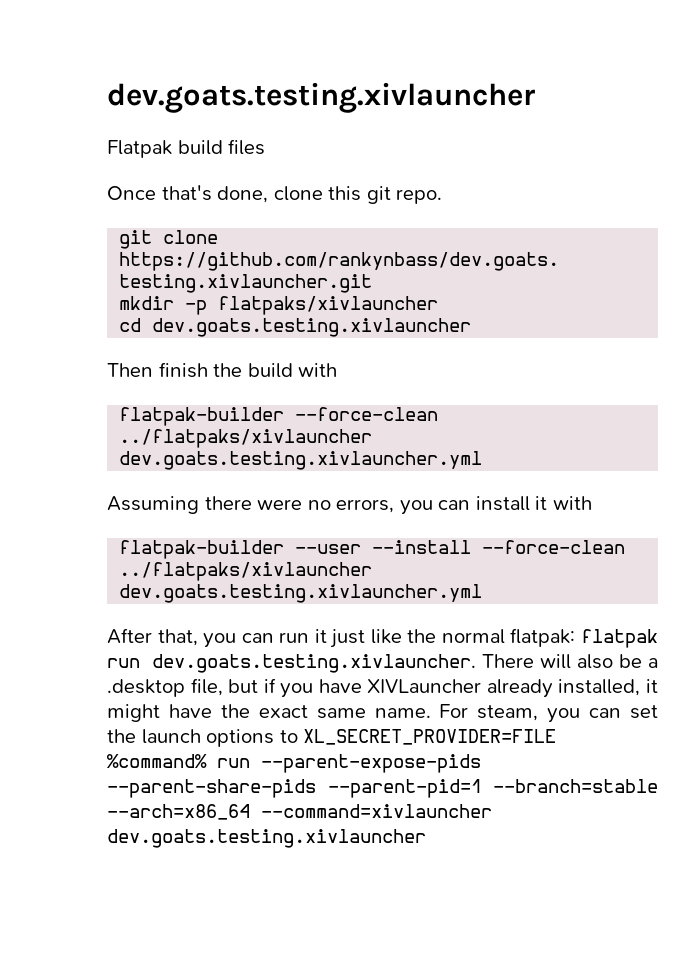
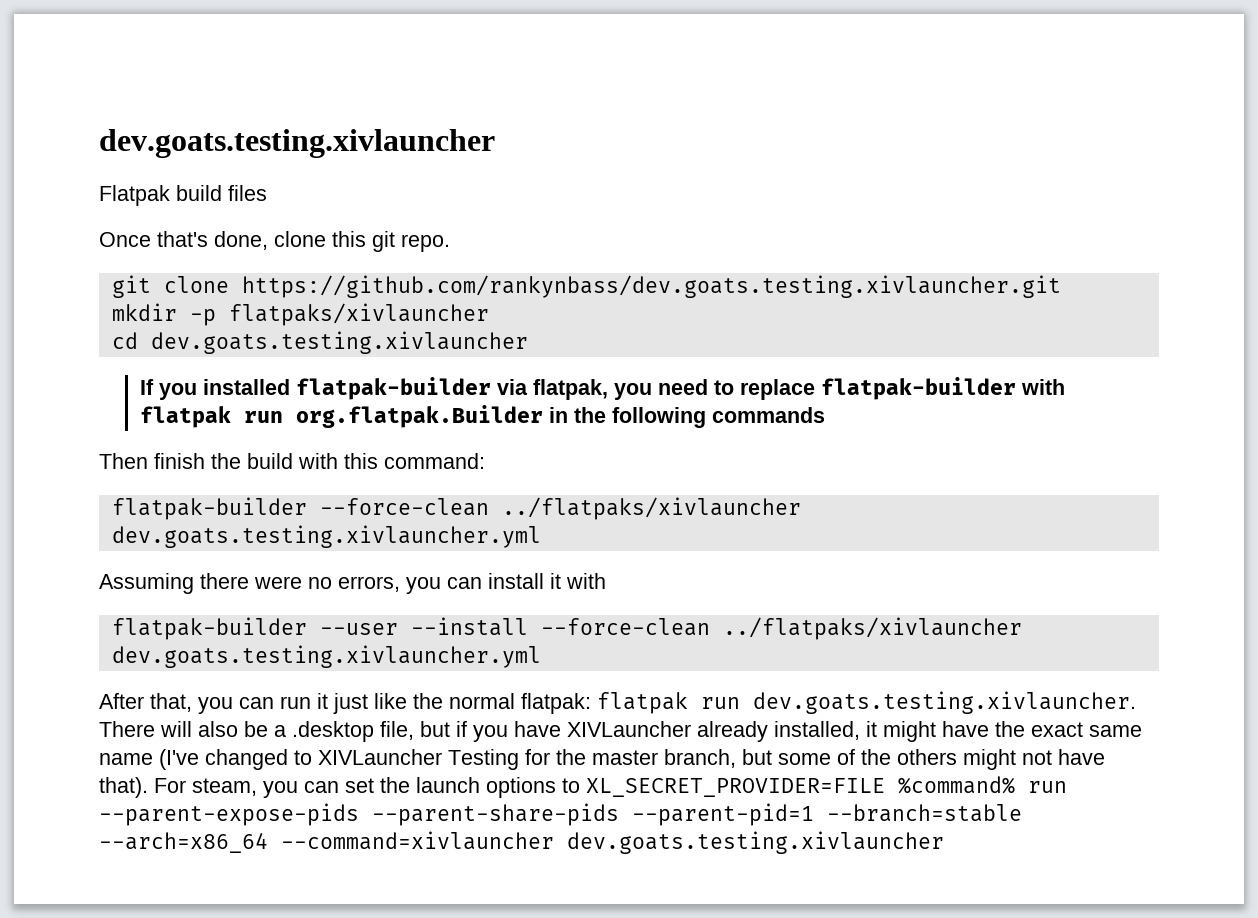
(472, 327) none -> [140,377,1066,400] [140,405,826,428] // If you installed flatpak-builder via flatpak, you need to replace flatpak-builder with flatpak run org.flatpak.Builder in the following commands
(338, 370) none -> [344,453,485,469] this command:
[374,708,431,718] name. -> [99,749,1105,770] [99,777,148,798] name (I've changed to XIVLauncher Testing for the master branch, but some of the others might not have that).

